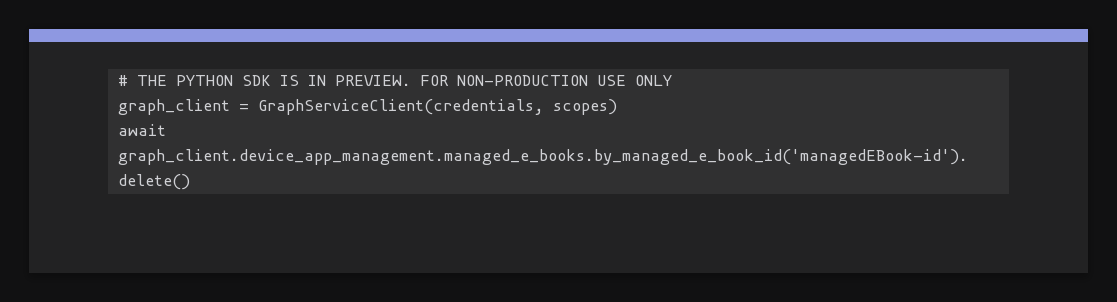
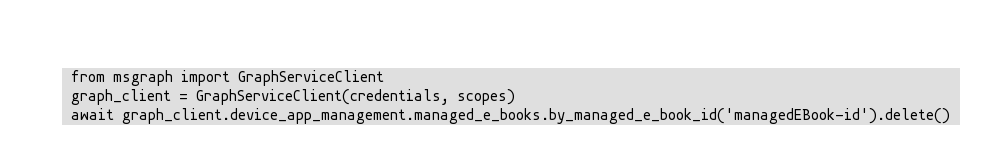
[117,75,672,86] # THE PYTHON SDK IS IN PREVIEW. FOR NON-PRODUCTION USE ONLY -> [71,70,384,86] from msgraph import GraphServiceClient

